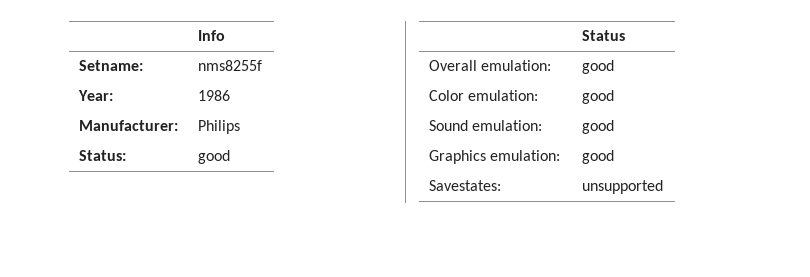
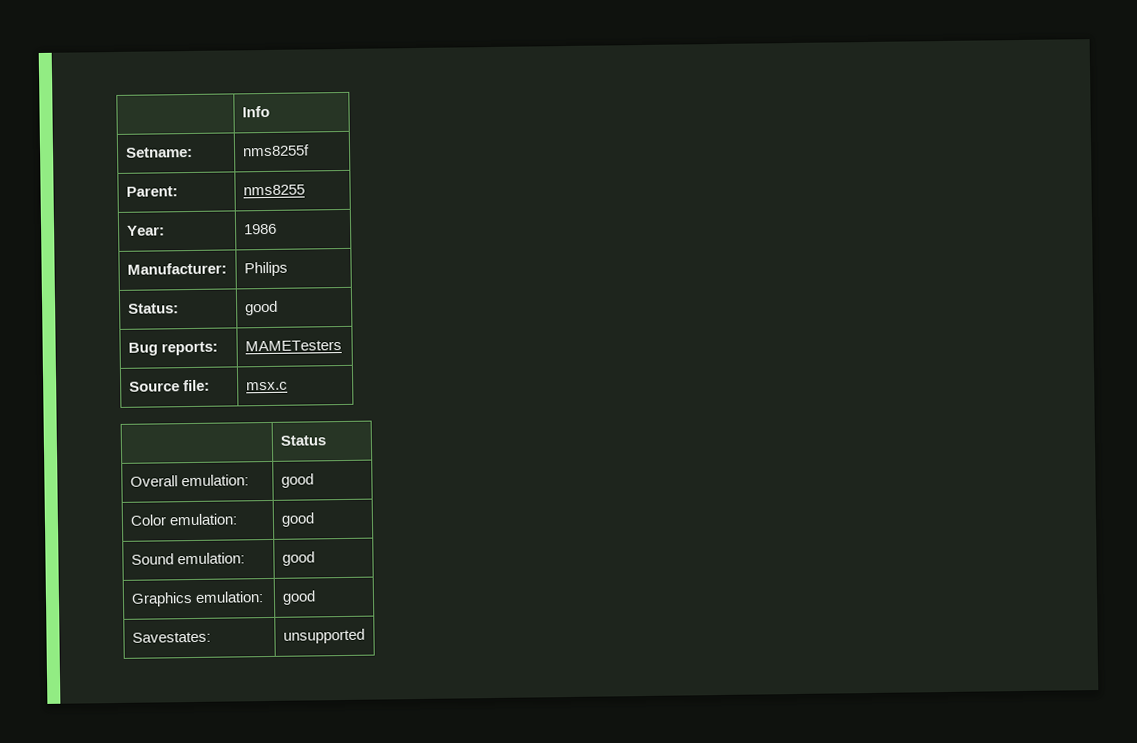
(262, 65) none -> [125,186,178,197] [242,184,305,196] // Parent: | nms8255
(230, 157) none -> [127,341,218,356] [244,340,342,352] [128,379,210,392] [245,381,288,391] // Bug reports: | MAMETesters // Source file: | msx.c

